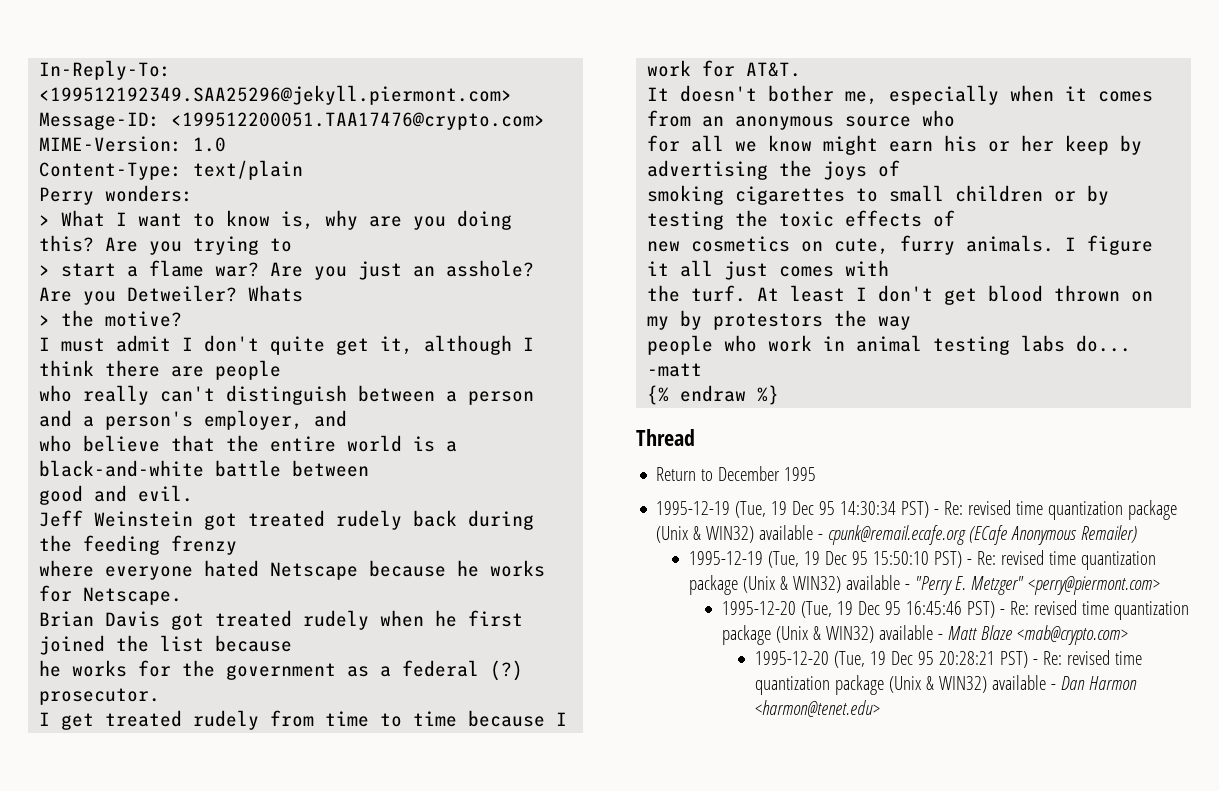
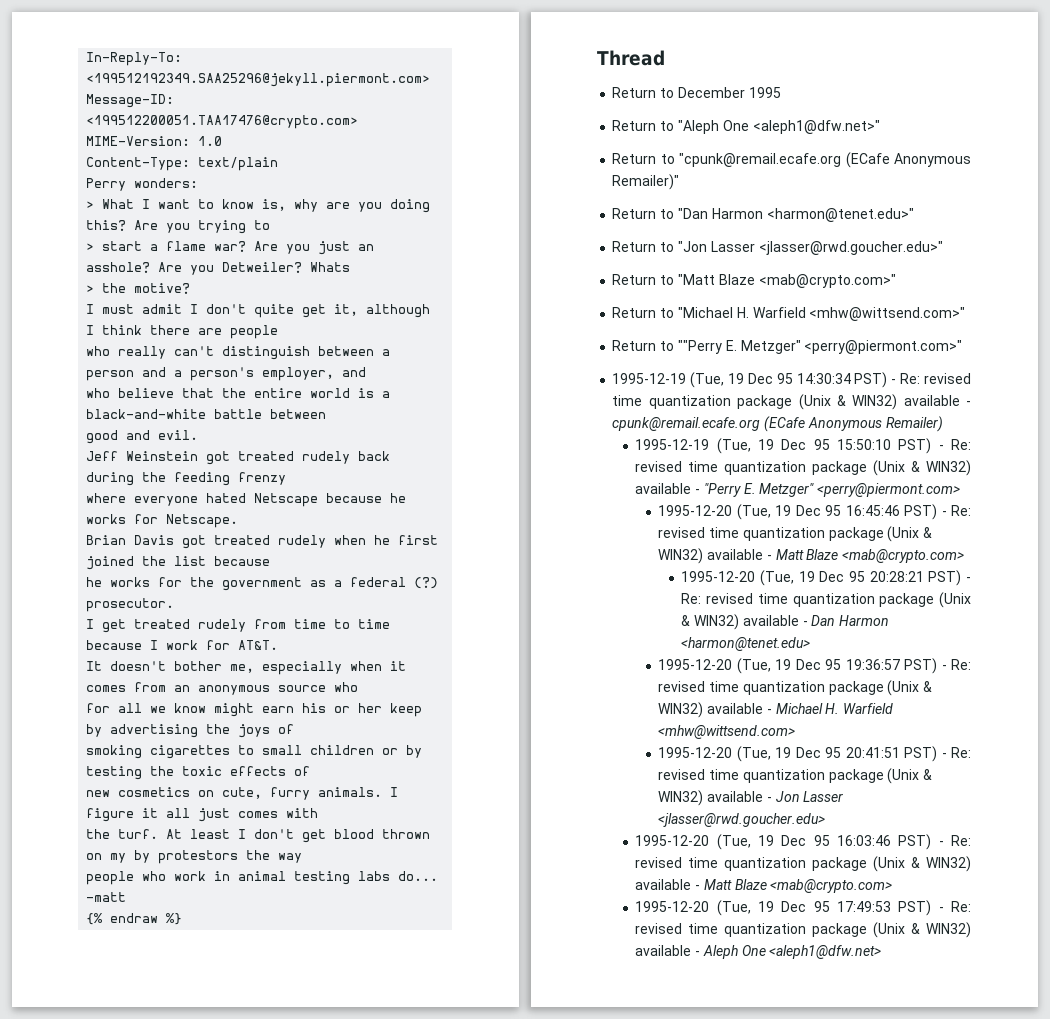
(817, 474) none -> [612,120,880,134] [612,152,971,168] [612,174,680,190] [612,208,914,222] [612,241,943,255] [612,274,896,288] [612,307,966,321] [612,340,963,354] // Return to "Aleph One <aleph1@dfw.net>" // Return to "cpunk@remail.ecafe.org (ECafe Anonymous Remailer)" // Return to "Dan Harmon <harmon@tenet.edu>" // Return to "Jon Lasser <jlasser@rwd.goucher.edu>" // Return to "Matt Blaze <mab@crypto.com>" // Return to "Michael H. Warfield <mhw@wittsend.com>" // Return to ""Perry E. Metzger" <perry@piermont.com>"
(880, 708) none -> [658,658,971,674] [658,680,933,696] [658,702,894,718] [658,725,796,739] [658,746,971,762] [658,768,933,784] [658,790,844,806] [658,813,826,827] [635,834,971,850] [635,856,971,872] [635,879,893,893] [635,900,971,916] [635,922,971,938] [635,945,882,959] // 1995-12-20 (Tue, 19 Dec 95 19:36:57 PST) - Re: revised time quantization package (Unix & WIN32) available - Michael H. Warfield <mhw@wittsend.com> // 1995-12-20 (Tue, 19 Dec 95 20:41:51 PST) - Re: revised time quantization package (Unix & WIN32) available - Jon Lasser <jlasser@rwd.goucher.edu> // 1995-12-20 (Tue, 19 Dec 95 16:03:46 PST) - Re: revised time quantization package (Unix & WIN32) available - Matt Blaze <mab@crypto.com> // 1995-12-20 (Tue, 19 Dec 95 17:49:53 PST) - Re: revised time quantization package (Unix & WIN32) available - Aleph One <aleph1@dfw.net>

